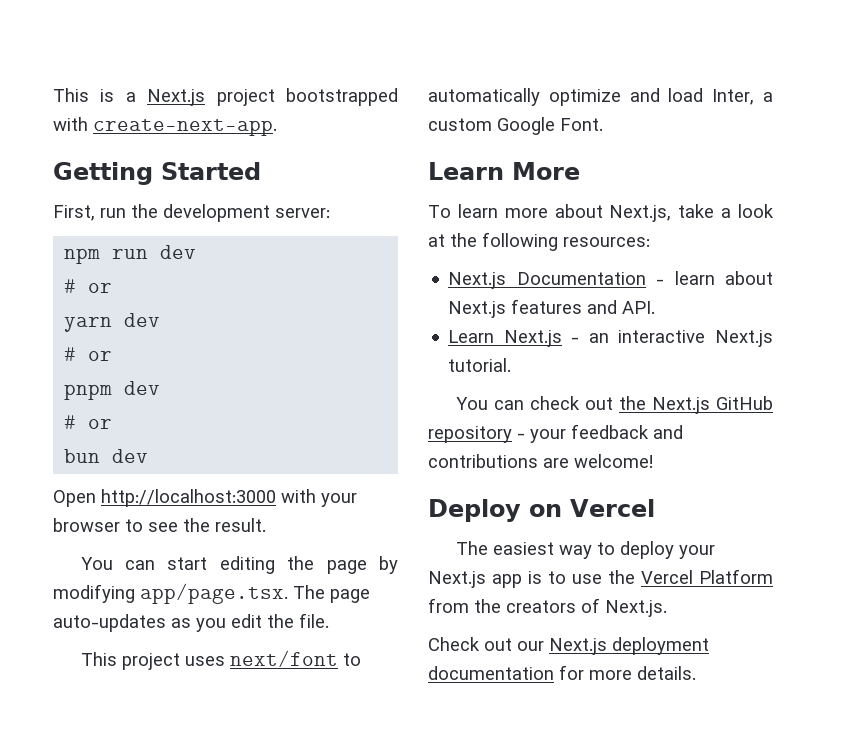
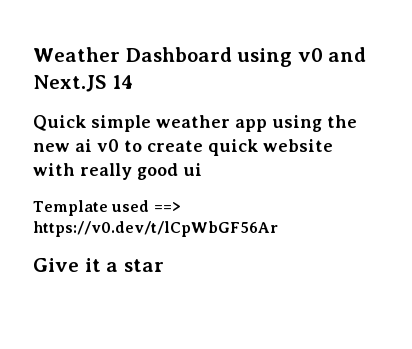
[53,88,398,106] [53,117,277,136] [53,162,261,185] [53,204,330,222] [64,245,197,264] [64,279,113,293] [64,313,161,332] [64,347,113,361] [64,381,161,400] [64,415,113,429] [64,449,149,463] [53,489,357,507] [53,518,266,532] [80,556,399,574] [53,583,370,604] [53,613,329,632] [80,650,361,670] [428,88,773,106] [428,117,603,135] [428,162,580,180] [428,204,774,222] [428,232,650,251] [448,271,773,289] [448,299,656,318] [448,330,773,347] [448,358,512,372] [455,396,773,414] [428,424,683,443] [428,454,653,468] [428,499,655,522] [455,541,715,559] [428,569,773,588] [428,598,667,617] [428,637,709,655] [428,665,696,680] This is a Next.js project bootstrapped with create-next-app. // Getting Started // First, run the development server: // npm run dev // # or // yarn dev // # or // pnpm dev // # or // bun dev // Open http://localhost:3000 with your browser to see the result. // You can start editing the page by modifying app/page.tsx. The page auto-updates as you edit the file. // This project uses next/font to automatically optimize and load Inter, a custom Google Font. // Learn More // To learn more about Next.js, take a look at the following resources: // Next.js Documentation - learn about Next.js features and API. // Learn Next.js - an interactive Next.js tutorial. // You can check out the Next.js GitHub repository - your feedback and contributions are welcome! // Deploy on Vercel // The easiest way to deploy your Next.js app is to use the Vercel Platform from the creators of Next.js. // Check out our Next.js deployment documentation for more details. -> [33,47,367,67] [33,75,133,92] [33,115,357,132] [33,139,333,156] [33,163,202,180] [33,200,181,216] [33,221,278,237] [33,258,164,272] Weather Dashboard using v0 and Next.JS 14 // Quick simple weather app using the new ai v0 to create quick website with really good ui // Template used ==> https://v0.dev/t/lCpWbGF56Ar // Give it a star

